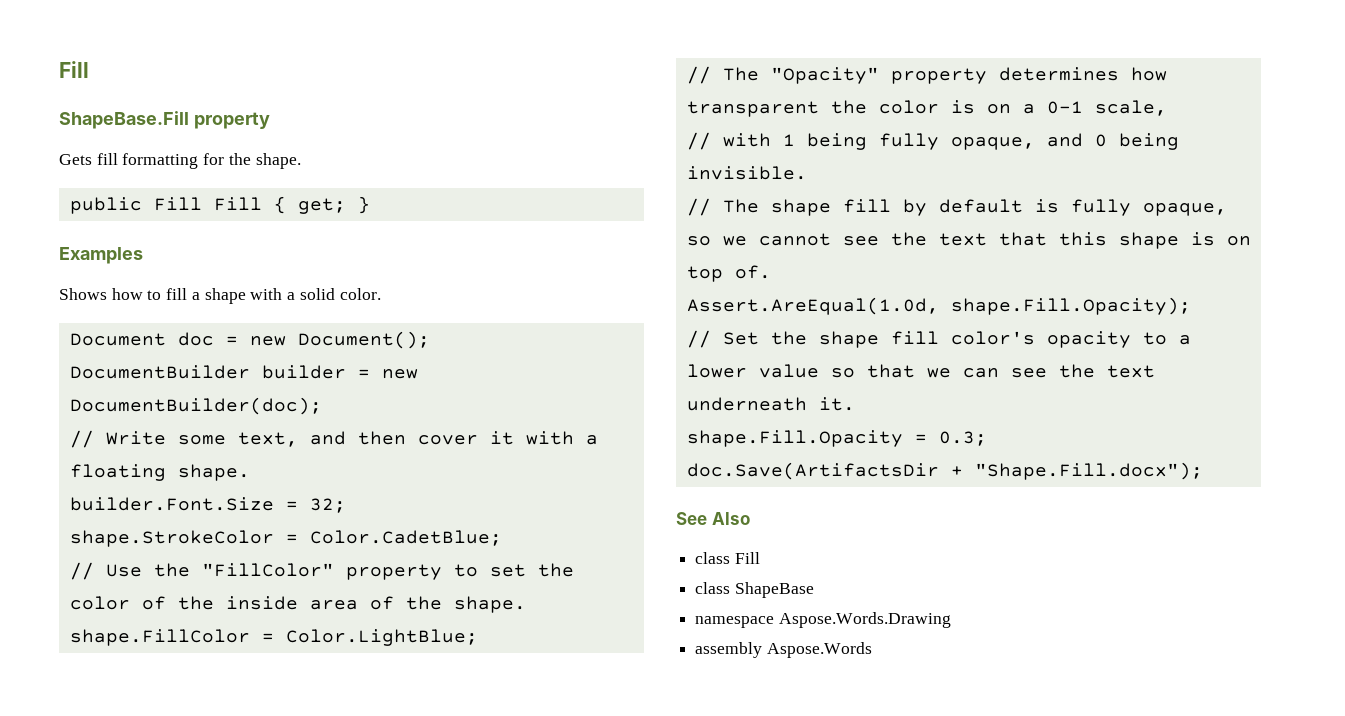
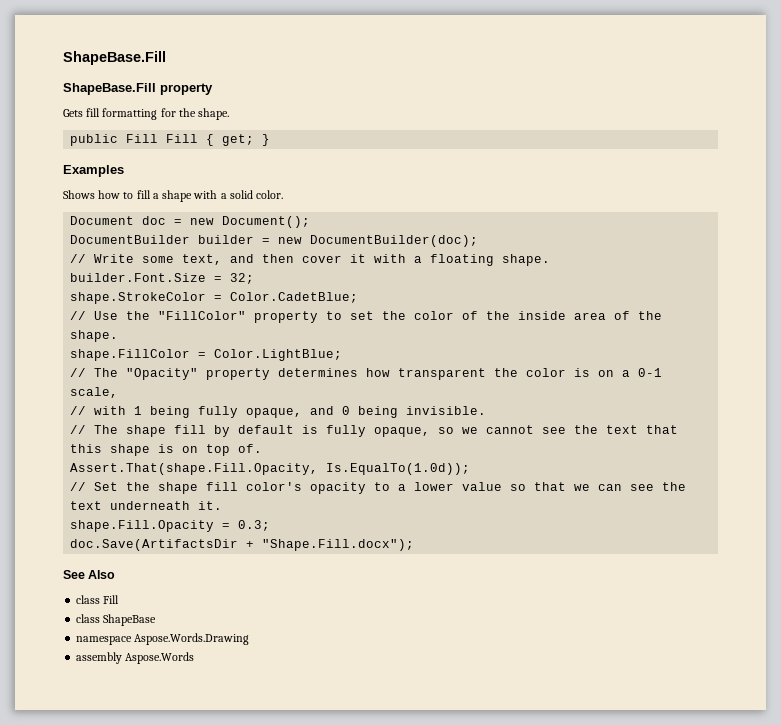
[59,61,89,78] Fill -> [63,51,166,65] ShapeBase.Fill
[686,297,1191,315] Assert.AreEqual(1.0d, shape.Fill.Opacity); -> [70,463,471,475] Assert.That(shape.Fill.Opacity, Is.EqualTo(1.0d));

